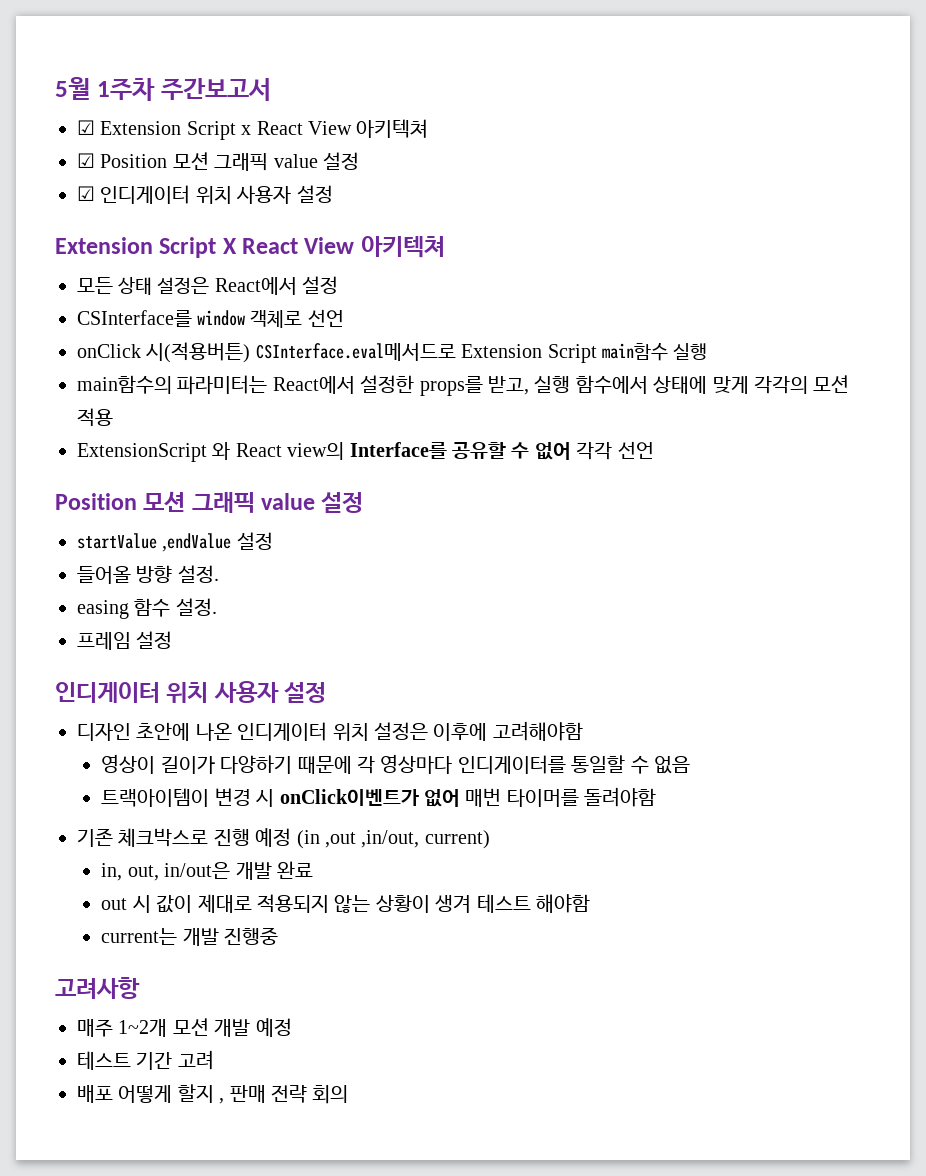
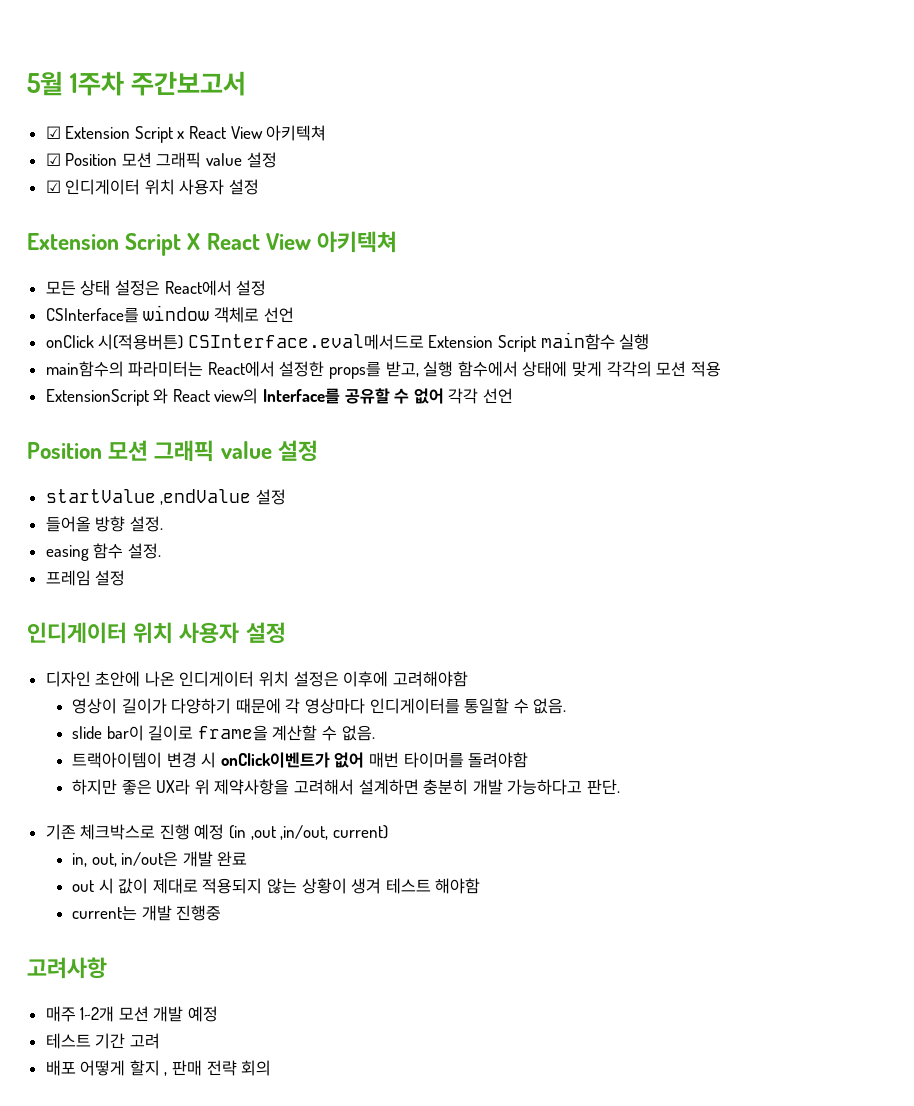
[654,756,691,774] 없음 -> [533,698,567,714] [72,725,375,741] 없음. // slide bar이 길이로 frame을 계산할 수 없음.
(657, 797) none -> [72,779,620,795] // 하지만 좋은 UX라 위 제약사항을 고려해서 설계하면 충분히 개발 가능하다고 판단.

